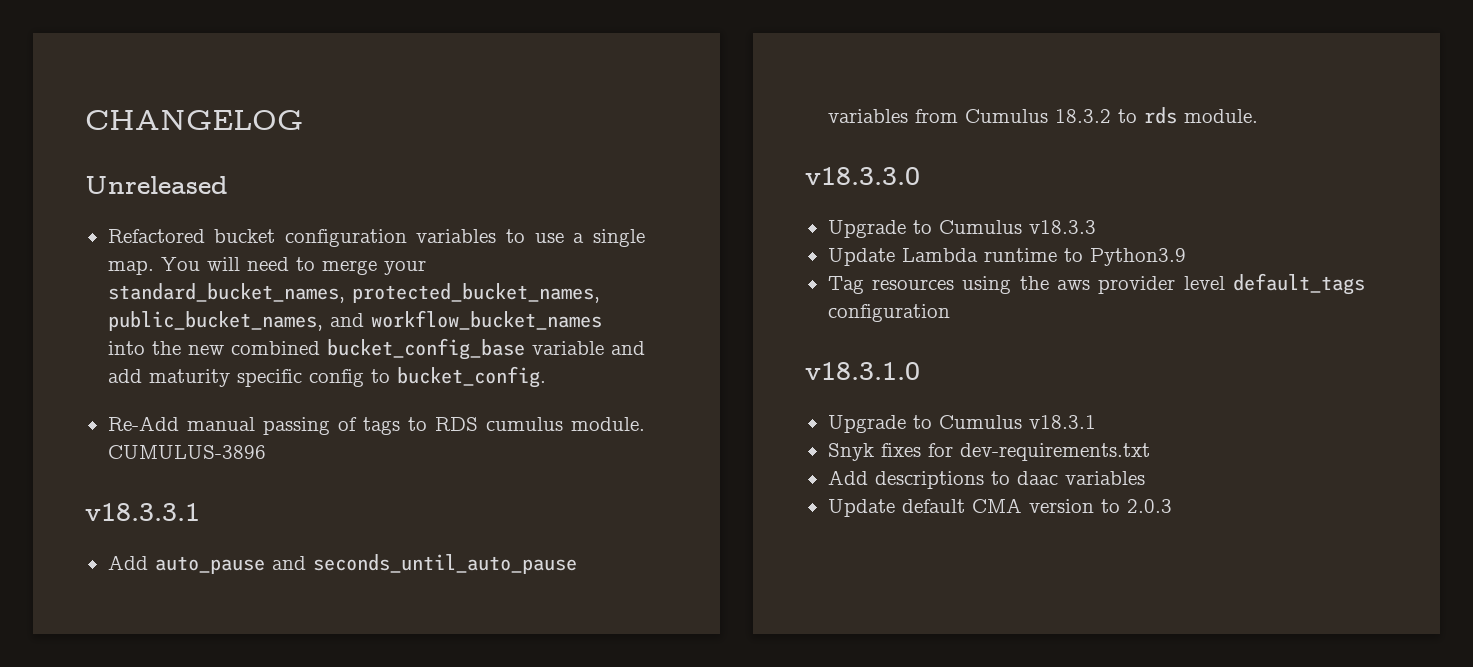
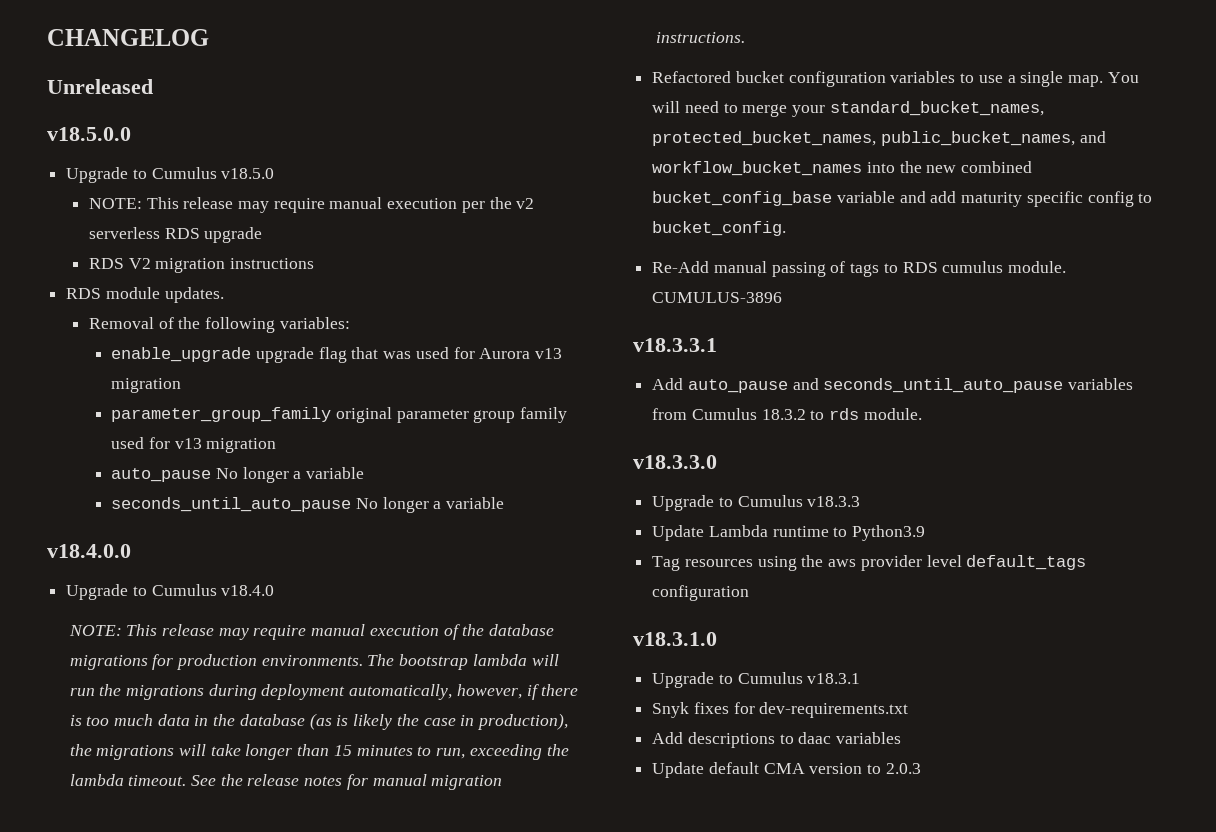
(228, 185) none -> [47,127,131,141] [66,167,275,183] [88,197,535,213] [88,227,263,243] [88,258,314,273] [66,287,224,303] [88,317,350,333] [111,347,563,363] [111,378,182,393] [111,407,568,423] [111,437,277,453] [111,467,365,483] [111,497,505,513] [47,544,131,558] [66,584,275,600] [68,624,555,640] [69,654,559,670] [69,684,579,700] [69,713,568,730] [69,744,569,760] [69,774,503,790] [655,32,745,43] // v18.5.0.0 // Upgrade to Cumulus v18.5.0 // NOTE: This release may require manual execution per the v2 serverless RDS upgrade // RDS V2 migration instructions // RDS module updates. // Removal of the following variables: // enable_upgrade upgrade flag that was used for Aurora v13 migration // parameter_group_family original parameter group family used for v13 migration // auto_pause No longer a variable // seconds_until_auto_pause No longer a variable // v18.4.0.0 // Upgrade to Cumulus v18.4.0 // NOTE: This release may require manual execution of the database migrations for production environments. The bootstrap lambda will run the migrations during deployment automatically, however, if there is too much data in the database (as is likely the case in production), the migrations will take longer than 15 minutes to run, exceeding the lambda timeout. See the release notes for manual migration instructions.

